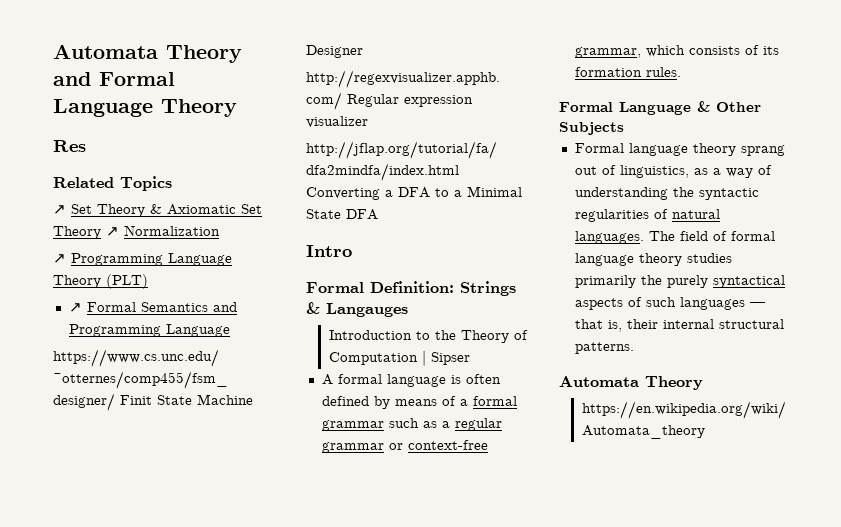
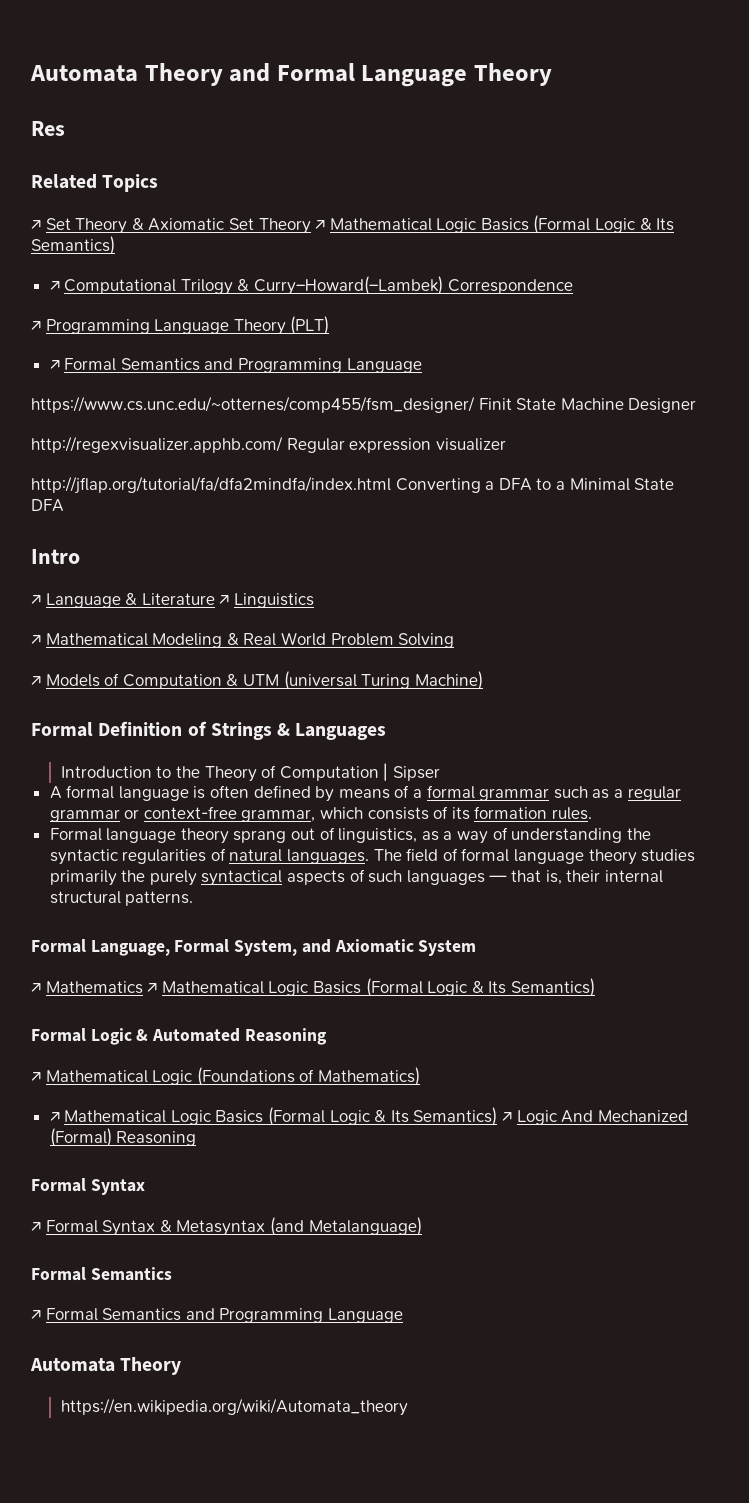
[124,225,220,236] Normalization -> [329,215,675,234] [31,236,115,255] [49,276,573,295] Mathematical Logic Basics (Formal Logic & Its Semantics) // ↗ Computational Trilogy & Curry–Howard(–Lambek) Correspondence
[306,281,454,293] // Formal Definition: -> [31,592,314,608] [31,632,455,648] [31,671,483,690] [31,721,207,737] // ↗ Language & Literature ↗ Linguistics // ↗ Mathematical Modeling & Real World Problem Solving // ↗ Models of Computation & UTM (universal Turing Machine) // Formal Definition of
[326,303,408,317] Langauges -> [295,723,387,740] Languages
[559,101,761,115] [559,122,624,135] // Formal Language & Other Subjects -> (593, 813) none
(634, 348) none -> [31,939,477,956] [31,978,595,997] [31,1028,327,1045] [31,1067,420,1086] [49,1107,688,1126] [49,1128,197,1147] [31,1178,145,1195] [31,1217,422,1236] [31,1267,172,1281] [31,1308,403,1323] // Formal Language, Formal System, and Axiomatic System // ↗ Mathematics ↗ Mathematical Logic Basics (Formal Logic & Its Semantics) // Formal Logic & Automated Reasoning // ↗ Mathematical Logic (Foundations of Mathematics) // ↗ Mathematical Logic Basics (Formal Logic & Its Semantics) ↗ Logic And Mechanized (Formal) Reasoning // Formal Syntax // ↗ Formal Syntax & Metasyntax (and Metalanguage) // Formal Semantics // ↗ Formal Semantics and Programming Language

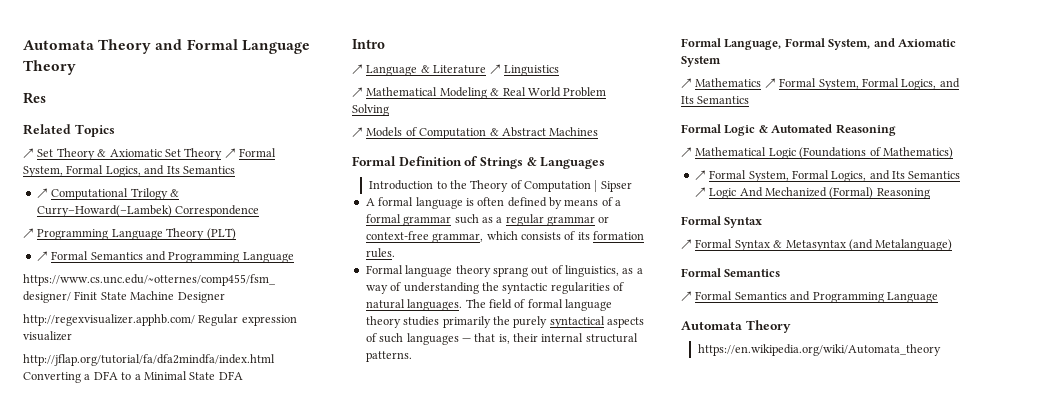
[329,215,675,234] [31,236,115,255] Mathematical Logic Basics (Formal Logic & Its Semantics) -> [239,148,276,157] [23,165,235,177] Formal System, Formal Logics, and Its Semantics
[242,671,483,690] UTM (universal Turing Machine) -> [501,127,599,137] Abstract Machines
[161,978,595,997] Mathematical Logic Basics (Formal Logic & Its Semantics) -> [779,78,960,90] [681,96,750,104] Formal System, Formal Logics, and Its Semantics
[64,1107,498,1126] Mathematical Logic Basics (Formal Logic & Its Semantics) -> [709,170,961,182] Formal System, Formal Logics, and Its Semantics

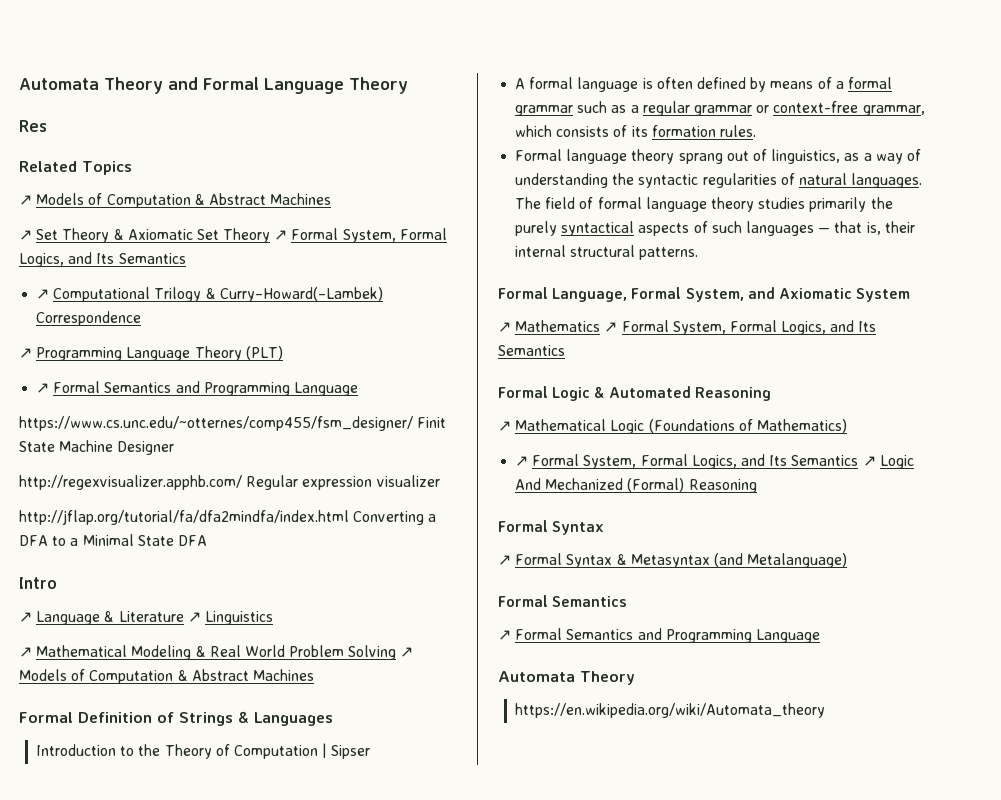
(115, 130) none -> [19,193,332,208] // ↗ Models of Computation & Abstract Machines
(389, 110) // -> (397, 652) none

